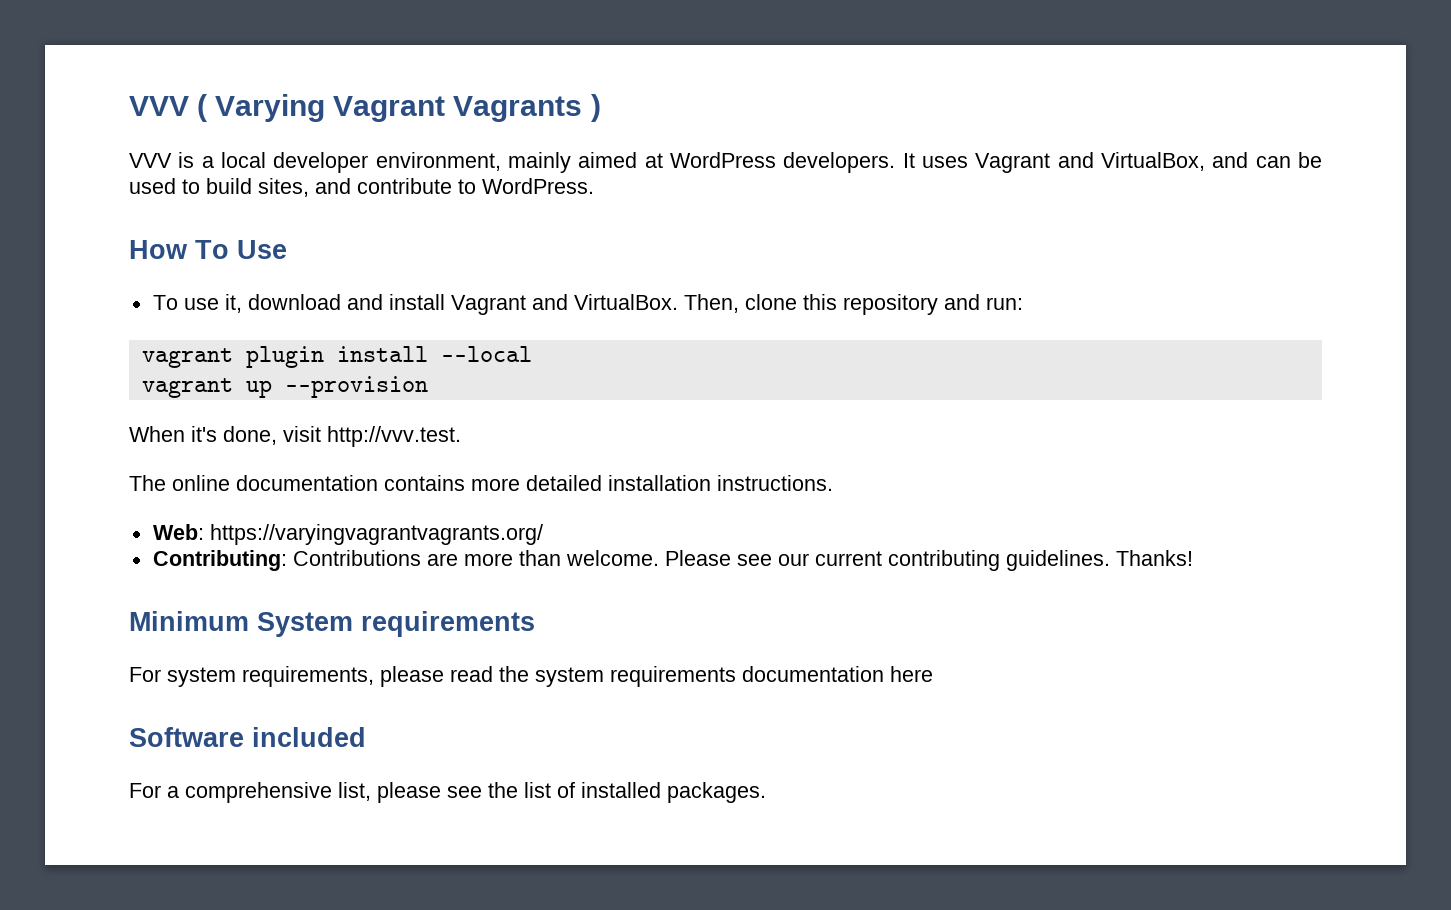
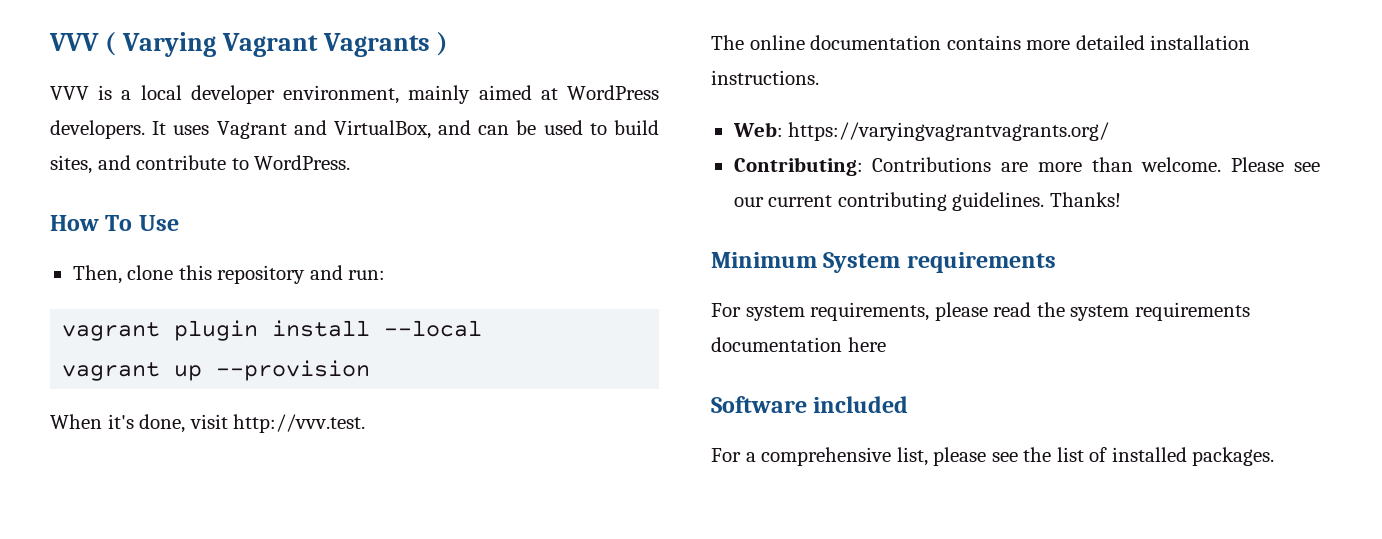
[152,294,678,315] To use it, download and install Vagrant and VirtualBox. -> (179, 223) none

